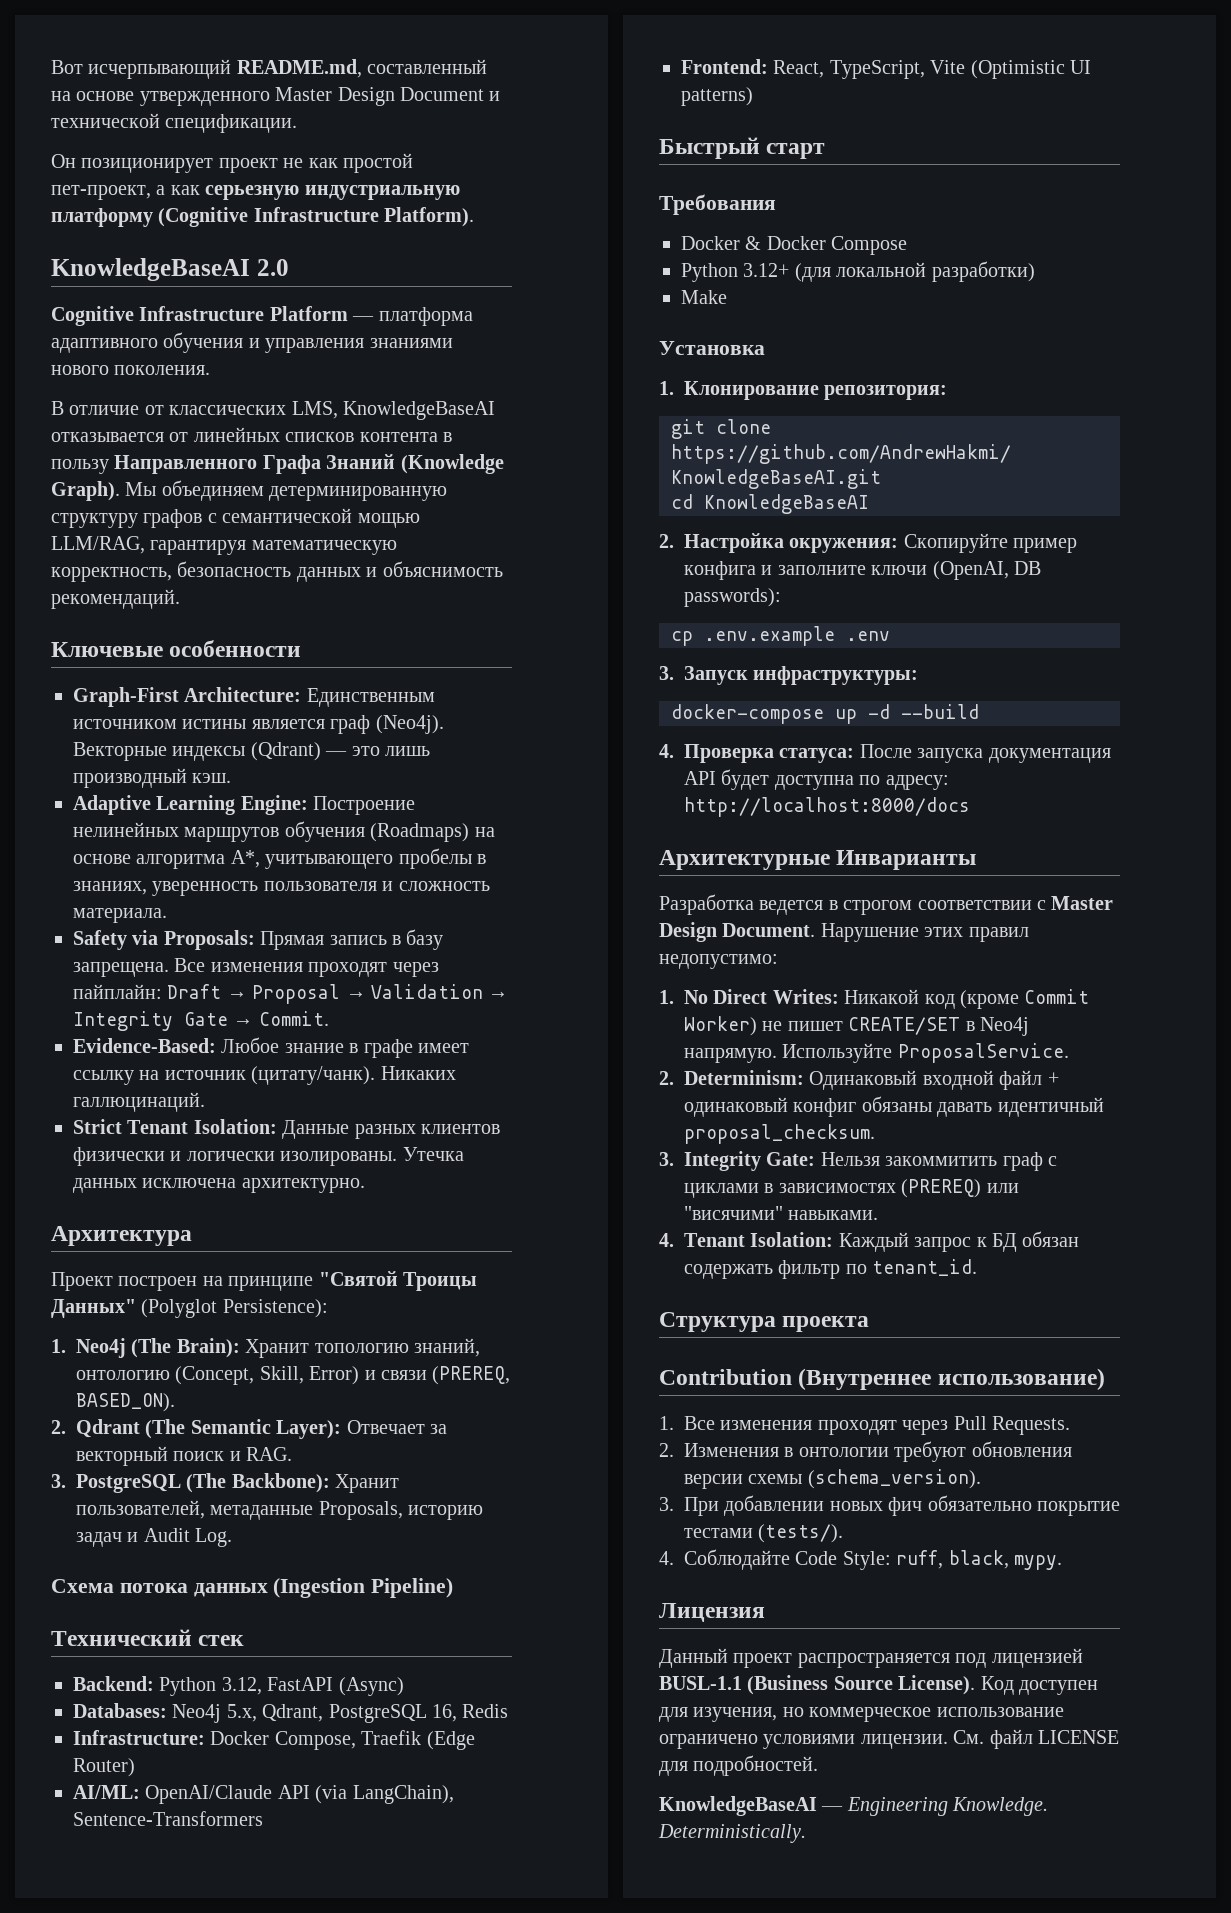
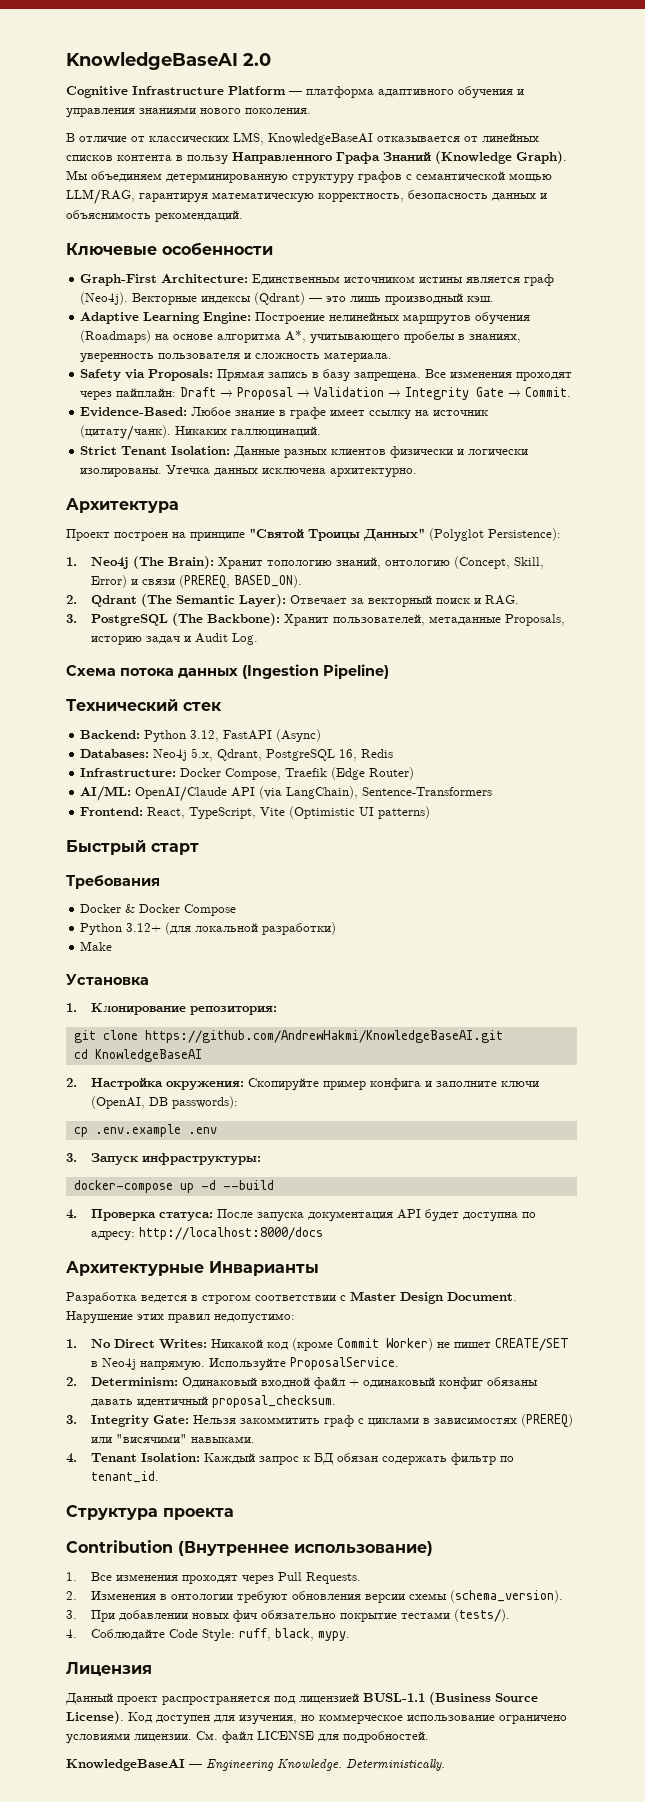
[51,59,488,79] [51,87,501,106] [51,113,298,133] [51,153,413,173] [51,185,460,200] [51,207,475,227] Вот исчерпывающий README.md, составленный на основе утвержденного Master Design Document и технической спецификации. // Он позиционирует проект не как простой пет-проект, а как серьезную индустриальную платформу (Cognitive Infrastructure Platform). // -> (66, 61) none

